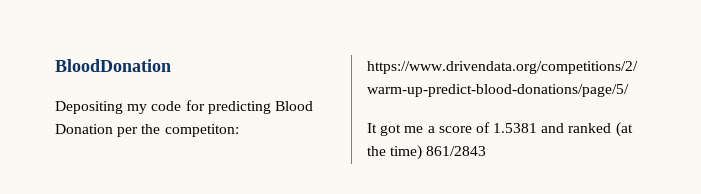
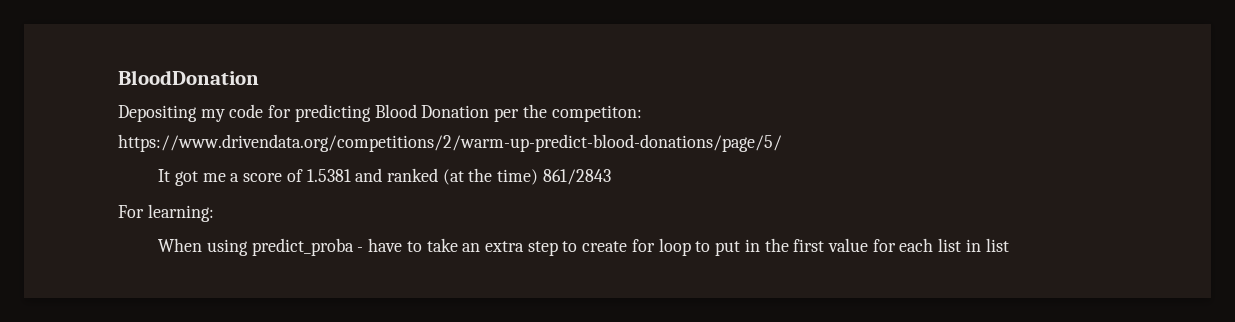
(487, 151) none -> [118,204,214,222] [158,238,1009,256] // For learning: // When using predict_proba - have to take an extra step to create for loop to put in the first value for each list in list

